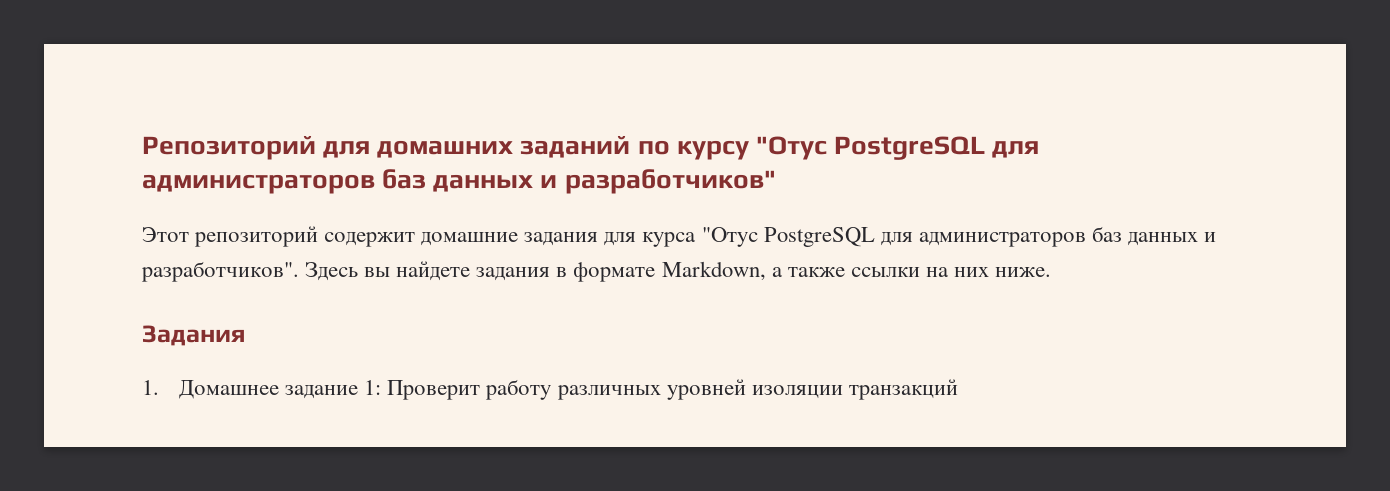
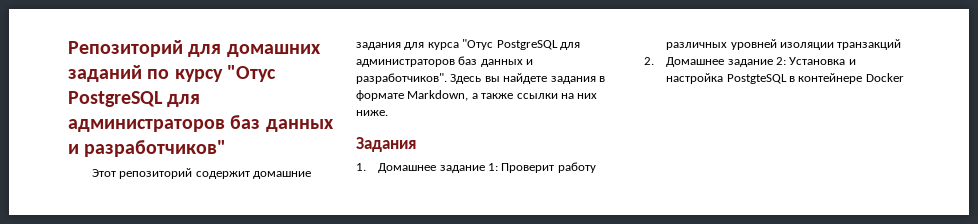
(958, 389) none -> [644,57,856,67] [666,73,904,84] // 2. Домашнее задание 2: Установка и настройка PostgteSQL в контейнере Docker

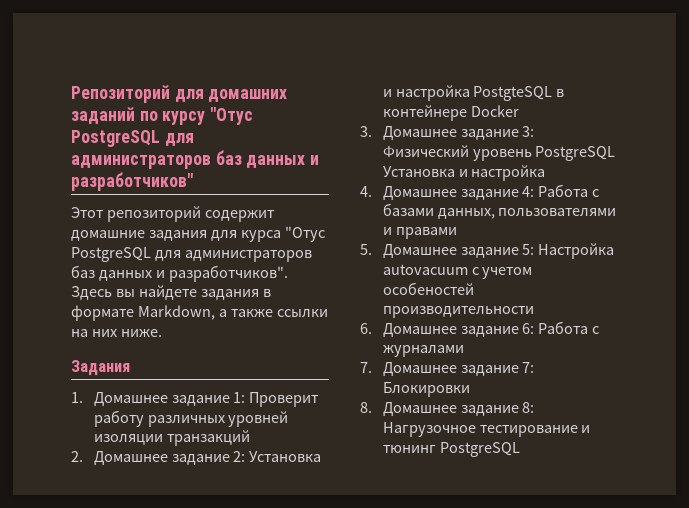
(904, 77) none -> [360,126,535,141] [382,145,616,161] [382,165,546,181] [360,184,600,201] [382,203,617,219] [382,227,457,239] [360,243,615,259] [382,264,533,279] [382,282,474,295] [382,306,534,318] [360,321,600,338] [382,345,464,357] [360,362,535,377] [382,382,470,397] [360,402,535,417] [382,422,591,437] [382,442,520,457] // 3. Домашнее задание 3: Физический уровень PostgreSQL Установка и настройка // 4. Домашнее задание 4: Работа с базами данных, пользователями и правами // 5. Домашнее задание 5: Настройка autovacuum с учетом особеностей производительности // 6. Домашнее задание 6: Работа с журналами // 7. Домашнее задание 7: Блокировки // 8. Домашнее задание 8: Нагрузочное тестирование и тюнинг PostgreSQL

